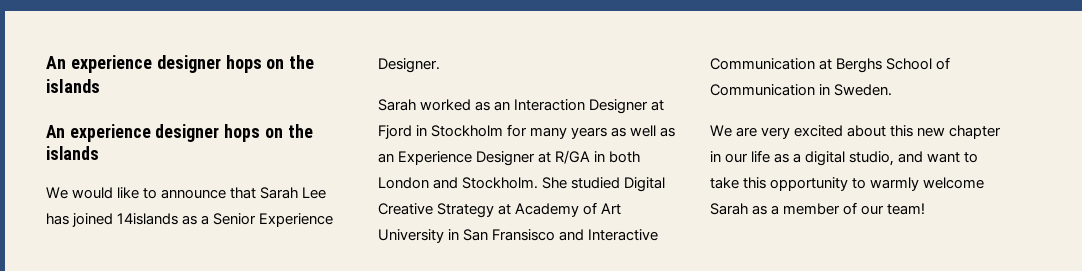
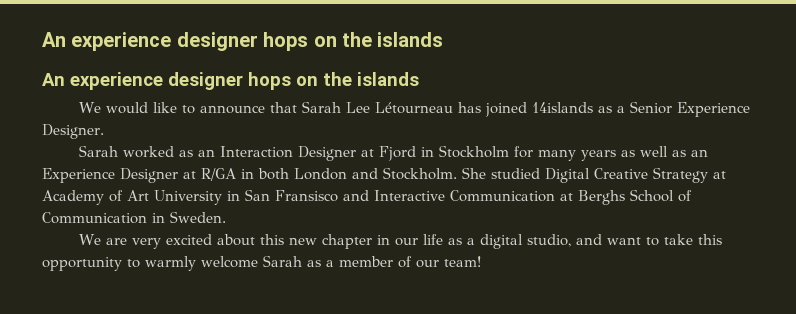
(327, 193) none -> [374,102,453,114] Létourneau

